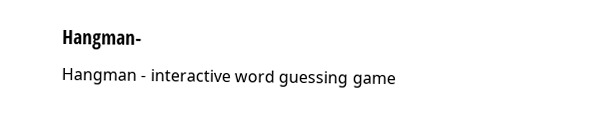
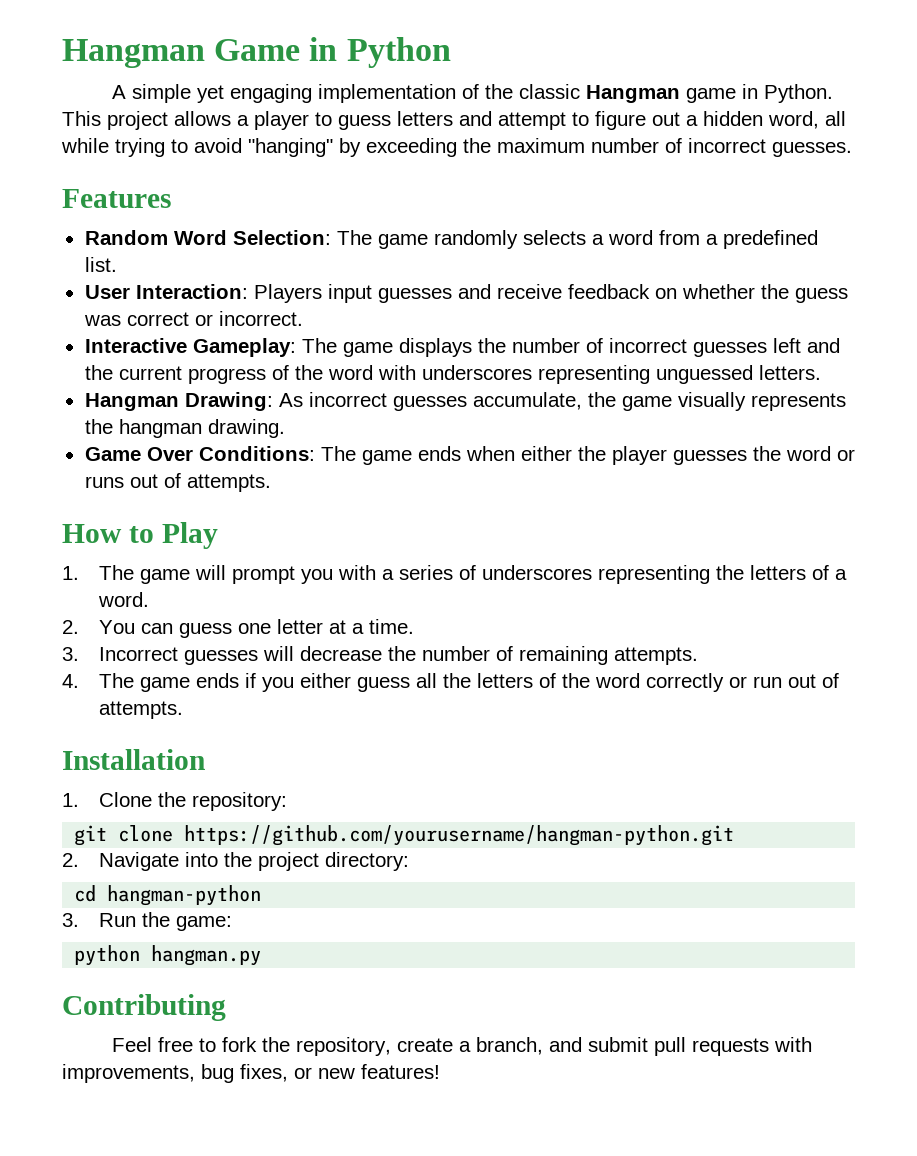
[62,29,142,50] [61,67,396,89] Hangman- // Hangman - interactive word guessing game -> [62,37,451,68] [111,84,833,103] [62,111,846,130] [61,138,852,157] [62,189,171,208] [84,230,818,249] [84,257,117,272] [84,284,848,303] [83,311,303,326] [84,338,840,357] [84,365,821,384] [84,392,846,411] [84,419,285,438] [84,446,855,465] [84,473,271,492] [62,522,218,549] [62,565,847,584] [97,592,149,607] [62,619,414,638] [62,646,698,665] [62,673,839,692] [98,701,183,719] [62,749,205,770] [62,792,287,811] [74,825,735,846] [62,852,409,871] [74,885,262,906] [62,912,232,931] [74,945,262,966] [62,994,226,1021] [111,1037,812,1056] [62,1064,440,1083] Hangman Game in Python // A simple yet engaging implementation of the classic Hangman game in Python. This project allows a player to guess letters and attempt to figure out a hidden word, all while trying to avoid "hanging" by exceeding the maximum number of incorrect guesses. // Features // Random Word Selection: The game randomly selects a word from a predefined list. // User Interaction: Players input guesses and receive feedback on whether the guess was correct or incorrect. // Interactive Gameplay: The game displays the number of incorrect guesses left and the current progress of the word with underscores representing unguessed letters. // Hangman Drawing: As incorrect guesses accumulate, the game visually represents the hangman drawing. // Game Over Conditions: The game ends when either the player guesses the word or runs out of attempts. // How to Play // 1. The game will prompt you with a series of underscores representing the letters of a word. // 2. You can guess one letter at a time. // 3. Incorrect guesses will decrease the number of remaining attempts. // 4. The game ends if you either guess all the letters of the word correctly or run out of attempts. // Installation // 1. Clone the repository: // git clone https://github.com/yourusername/hangman-python.git // 2. Navigate into the project directory: // cd hangman-python // 3. Run the game: // python hangman.py // Contributing // Feel free to fork the repository, create a branch, and submit pull requests with improvements, bug fixes, or new features!

